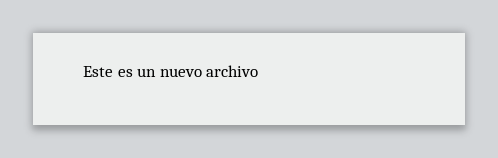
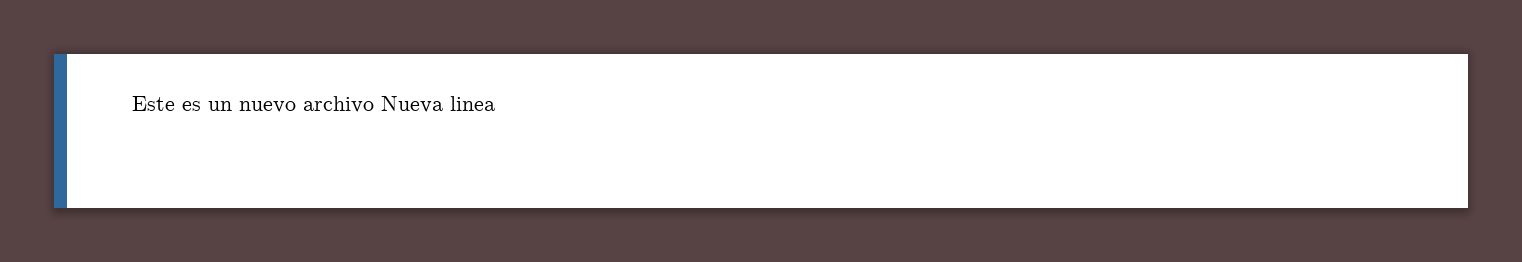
(259, 71) none -> [381,96,495,113] Nueva linea

